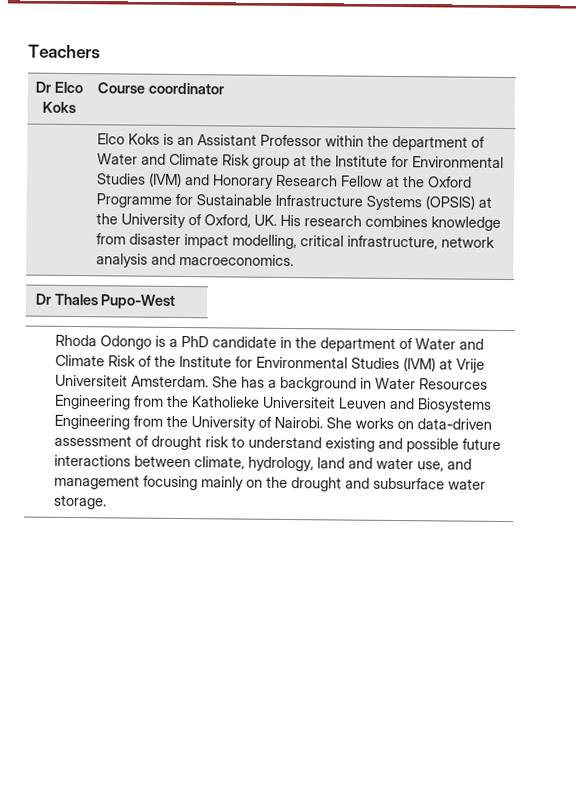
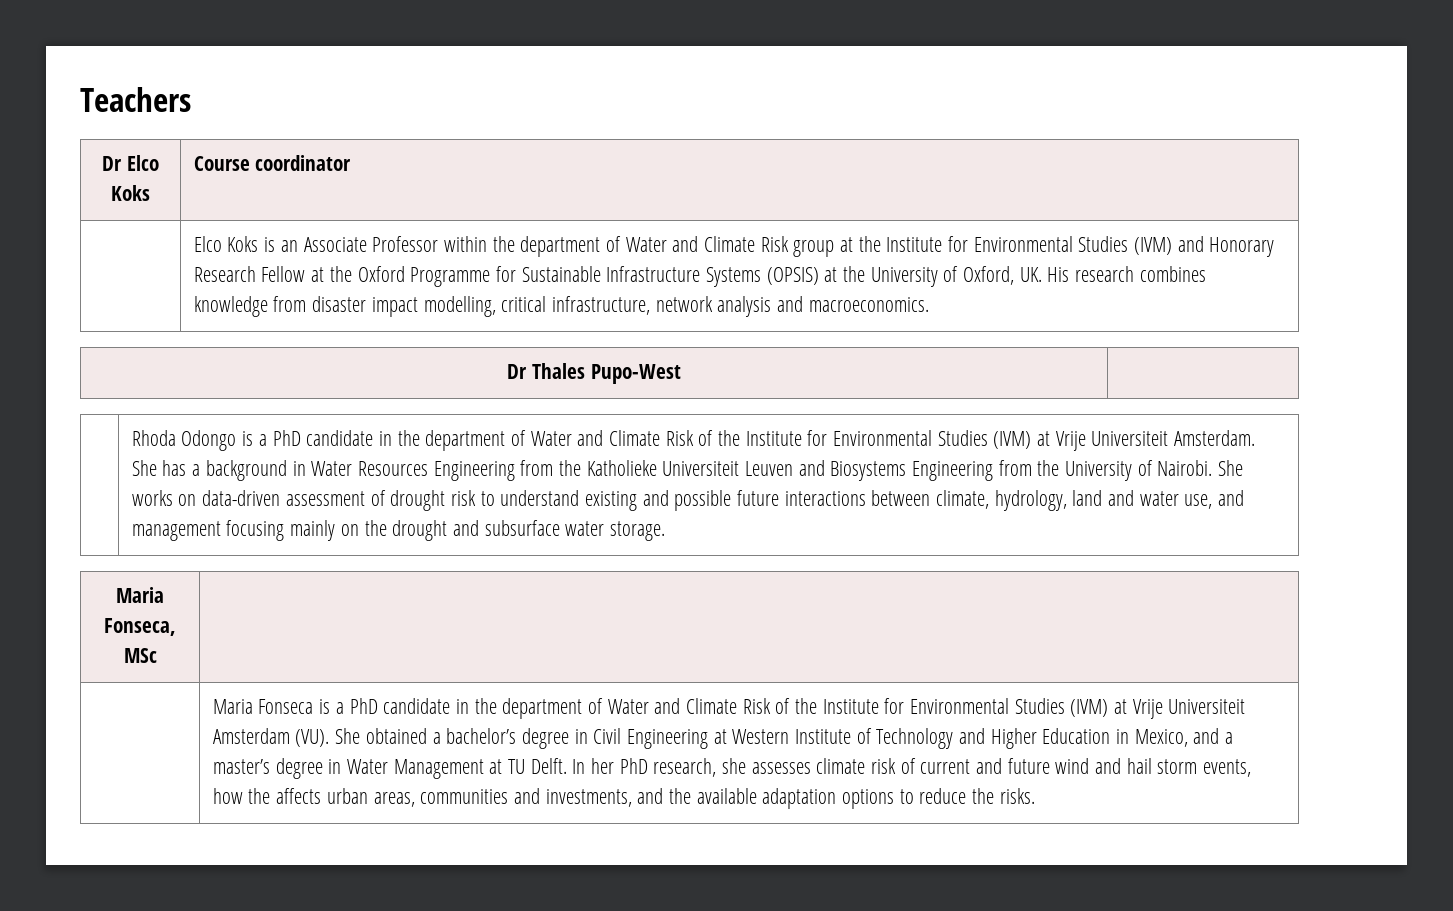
[196,134,257,146] Assistant -> [303,237,367,252] Associate
(107, 502) none -> [116,587,164,603] [104,618,176,636] [123,648,157,663] [212,698,1246,719] [212,728,1233,749] [212,758,1251,779] [212,788,1035,809] // Maria Fonseca, MSc | // | Maria Fonseca is a PhD candidate in the department of Water and Climate Risk of the Institute for Environmental Studies (IVM) at Vrije Universiteit Amsterdam (VU). She obtained a bachelor’s degree in Civil Engineering at Western Institute of Technology and Higher Education in Mexico, and a master’s degree in Water Management at TU Delft. In her PhD research, she assesses climate risk of current and future wind and hail storm events, how the affects urban areas, communities and investments, and the available adaptation options to reduce the risks.

